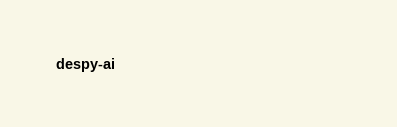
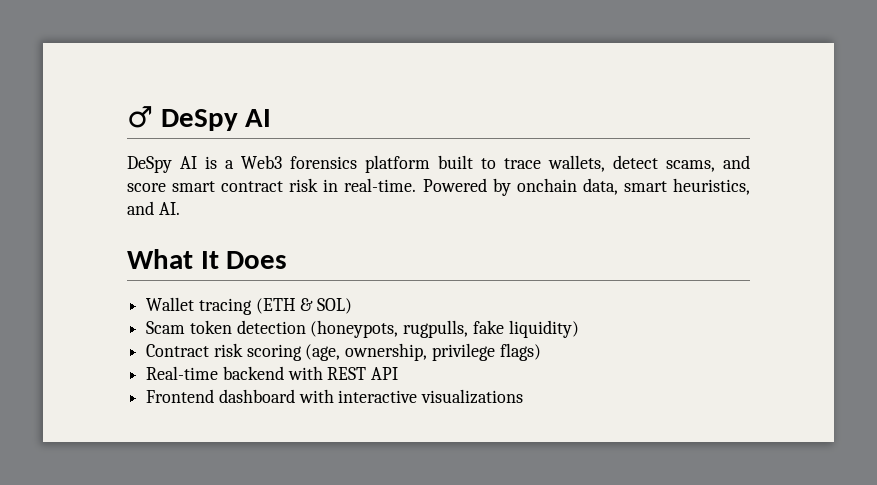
[56,58,115,72] despy-ai -> [127,106,272,131] [127,155,750,173] [127,178,750,196] [127,201,180,215] [127,249,288,269] [146,297,353,315] [146,320,579,338] [146,343,541,361] [146,366,399,380] [146,389,524,404] ♂ DeSpy AI // DeSpy AI is a Web3 forensics platform built to trace wallets, detect scams, and score smart contract risk in real-time. Powered by onchain data, smart heuristics, and AI. // What It Does // Wallet tracing (ETH & SOL) // Scam token detection (honeypots, rugpulls, fake liquidity) // Contract risk scoring (age, ownership, privilege flags) // Real-time backend with REST API // Frontend dashboard with interactive visualizations

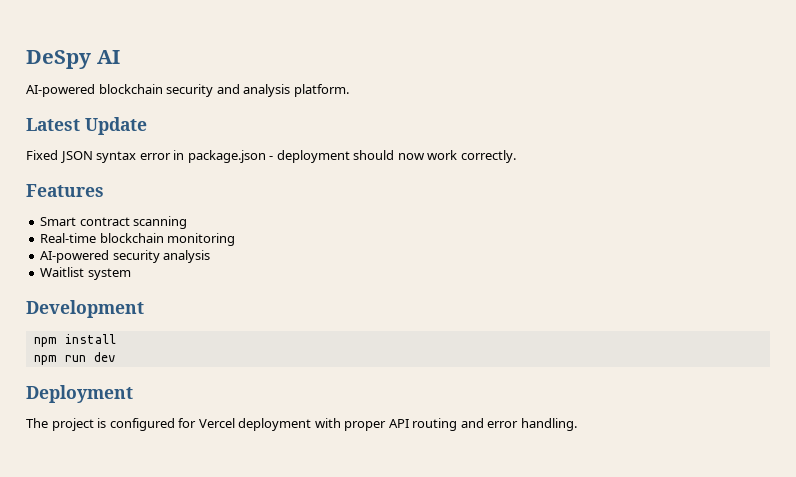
[127,106,153,128] ♂ -> (26, 59) none
[127,155,750,173] [127,178,750,196] [127,201,180,215] [127,249,288,269] [146,297,353,315] [146,320,579,338] [146,343,541,361] [146,366,399,380] [146,389,524,404] DeSpy AI is a Web3 forensics platform built to trace wallets, detect scams, and score smart contract risk in real-time. Powered by onchain data, smart heuristics, and AI. // What It Does // Wallet tracing (ETH & SOL) // Scam token detection (honeypots, rugpulls, fake liquidity) // Contract risk scoring (age, ownership, privilege flags) // Real-time backend with REST API // Frontend dashboard with interactive visualizations -> [26,84,349,97] [26,117,147,135] [26,150,516,163] [26,184,104,197] [40,216,188,229] [40,233,236,246] [40,250,211,263] [40,267,131,280] [26,300,144,318] [33,334,116,347] [33,352,116,365] [26,385,133,403] [26,418,577,431] AI-powered blockchain security and analysis platform. // Latest Update // Fixed JSON syntax error in package.json - deployment should now work correctly. // Features // Smart contract scanning // Real-time blockchain monitoring // AI-powered security analysis // Waitlist system // Development // npm install // npm run dev // Deployment // The project is configured for Vercel deployment with proper API routing and error handling.

